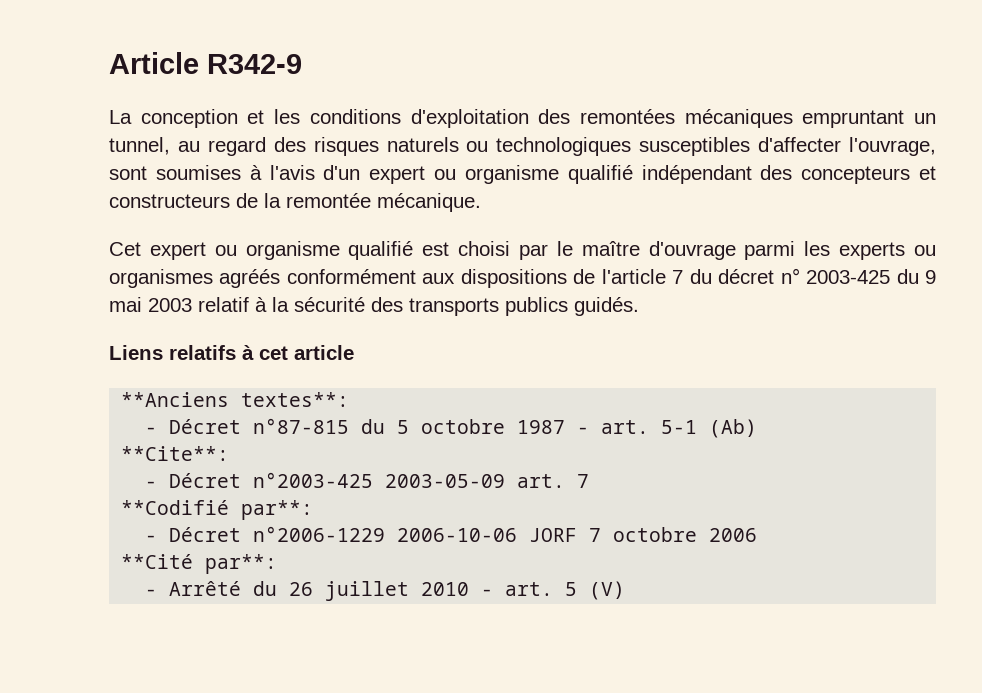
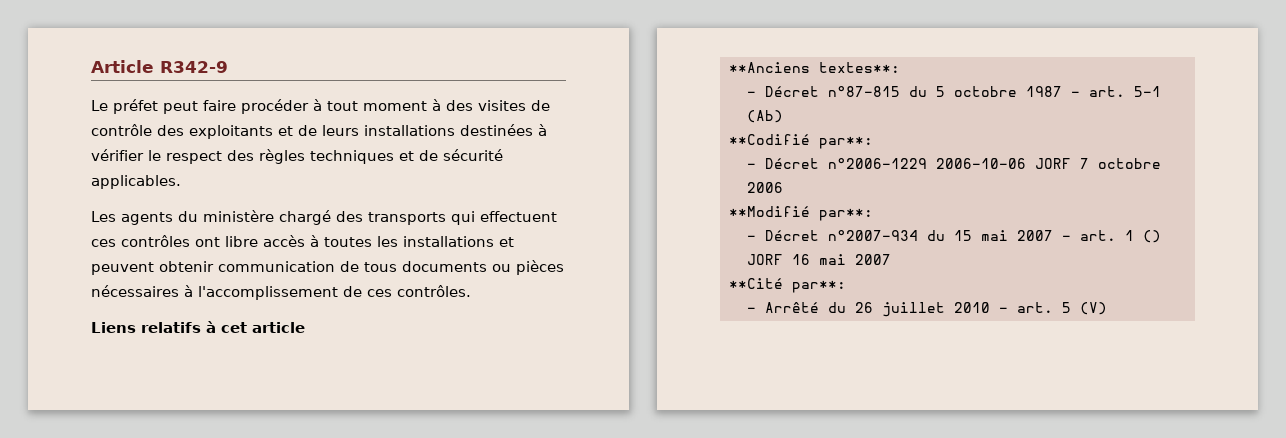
[109,109,936,128] [109,137,936,156] [109,165,937,184] [109,193,481,212] [109,241,936,260] [109,268,936,288] [109,297,639,316] La conception et les conditions d'exploitation des remontées mécaniques empruntant un tunnel, au regard des risques naturels ou technologiques susceptibles d'affecter l'ouvrage, sont soumises à l'avis d'un expert ou organisme qualifié indépendant des concepteurs et constructeurs de la remontée mécanique. // Cet expert ou organisme qualifié est choisi par le maître d'ouvrage parmi les experts ou organismes agréés conformément aux dispositions de l'article 7 du décret n° 2003-425 du 9 mai 2003 relatif à la sécurité des transports publics guidés. -> [91,99,550,114] [91,124,547,139] [91,149,503,164] [91,175,181,189] [91,210,557,225] [91,235,514,247] [91,260,564,275] [91,285,471,300] Le préfet peut faire procéder à tout moment à des visites de contrôle des exploitants et de leurs installations destinées à vérifier le respect des règles techniques et de sécurité applicables. // Les agents du ministère chargé des transports qui effectuent ces contrôles ont libre accès à toutes les installations et peuvent obtenir communication de tous documents ou pièces nécessaires à l'accomplissement de ces contrôles.
[121,446,230,461] [145,472,590,488] // **Cite**: // - Décret n°2003-425 2003-05-09 art. 7 -> (783, 116) none
(758, 535) none -> [728,206,873,221] [746,230,1161,243] [746,254,891,265] // **Modifié par**: // - Décret n°2007-934 du 15 mai 2007 - art. 1 () JORF 16 mai 2007

